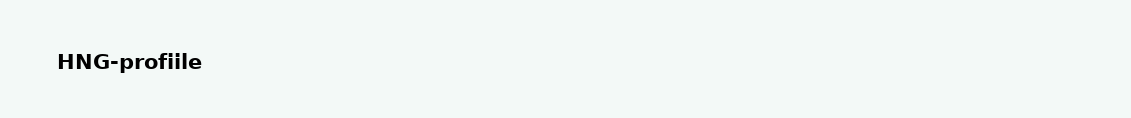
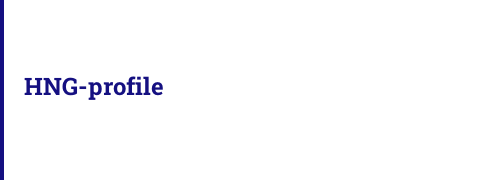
[57,53,202,73] HNG-profiile -> [24,76,164,100] HNG-profile

